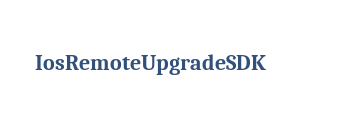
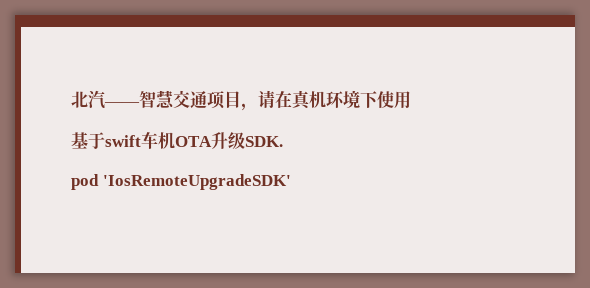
[35,54,266,75] IosRemoteUpgradeSDK -> [71,90,411,111] [71,131,283,150] [71,174,291,190] 北汽——智慧交通项目，请在真机环境下使用 // 基于swift车机OTA升级SDK. // pod 'IosRemoteUpgradeSDK'

